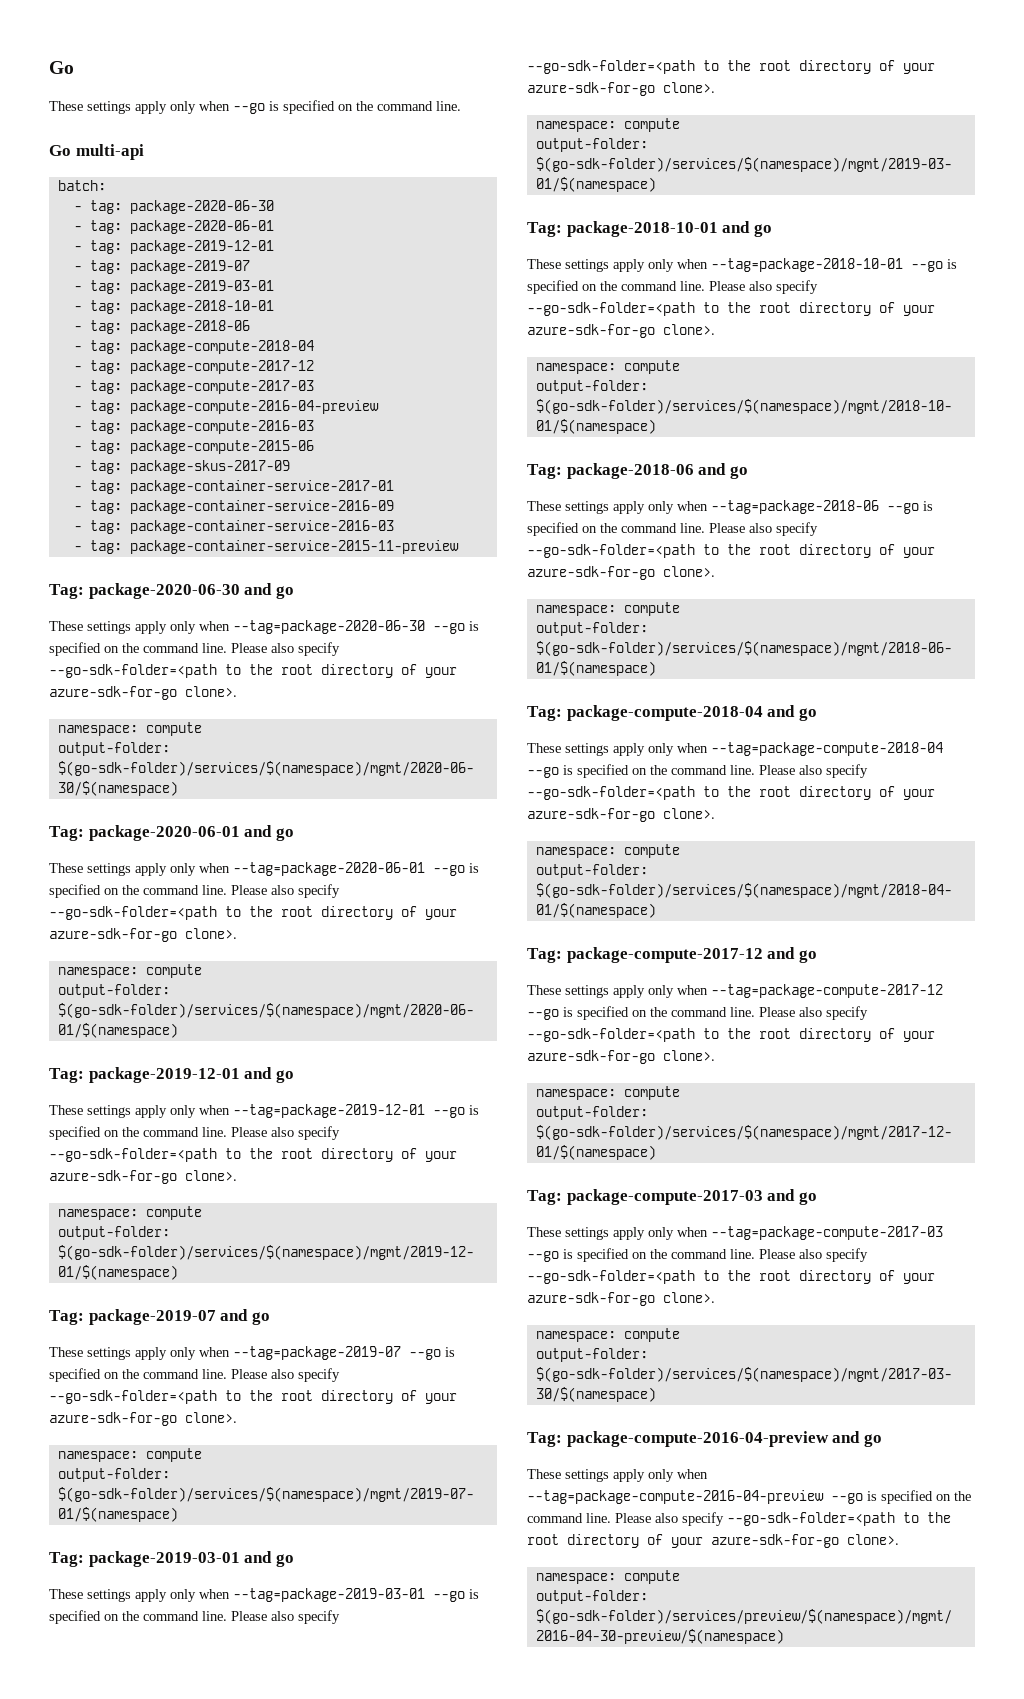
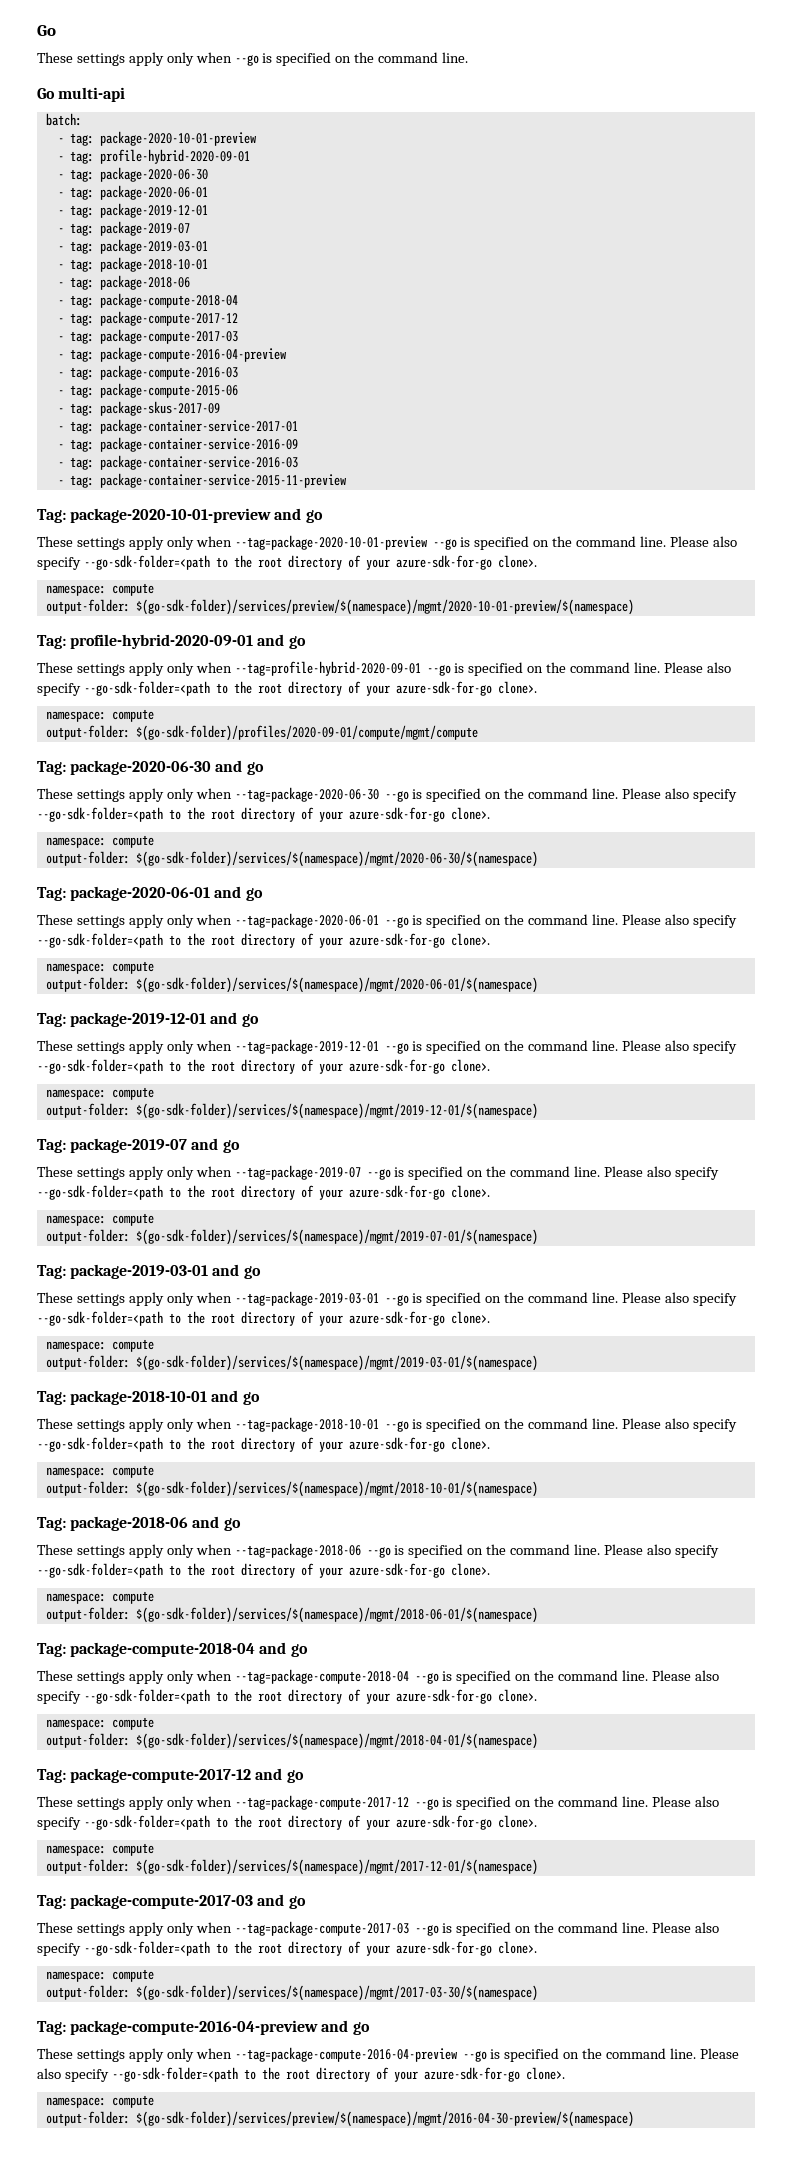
(106, 185) none -> [57,131,256,146] [57,149,250,164] // - tag: package-2020-10-01-preview // - tag: profile-hybrid-2020-09-01
(459, 547) none -> [37,508,323,523] [37,535,737,550] [37,555,537,570] [45,583,154,596] [45,599,634,615] [37,634,306,649] [37,661,731,676] [37,681,537,696] [45,709,154,722] [45,725,478,741] // Tag: package-2020-10-01-preview and go // These settings apply only when --tag=package-2020-10-01-preview --go is specified on the command line. Please also specify --go-sdk-folder=<path to the root directory of your azure-sdk-for-go clone>. // namespace: compute // output-folder: $(go-sdk-folder)/services/preview/$(namespace)/mgmt/2020-10-01-preview/$(namespace) // Tag: profile-hybrid-2020-09-01 and go // These settings apply only when --tag=profile-hybrid-2020-09-01 --go is specified on the command line. Please also specify --go-sdk-folder=<path to the root directory of your azure-sdk-for-go clone>. // namespace: compute // output-folder: $(go-sdk-folder)/profiles/2020-09-01/compute/mgmt/compute

